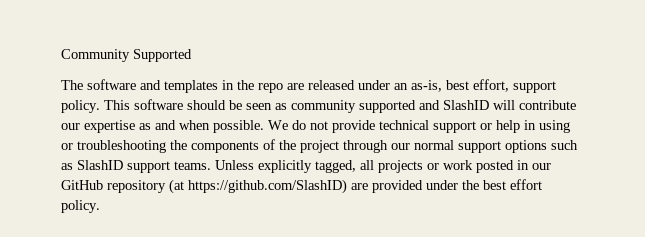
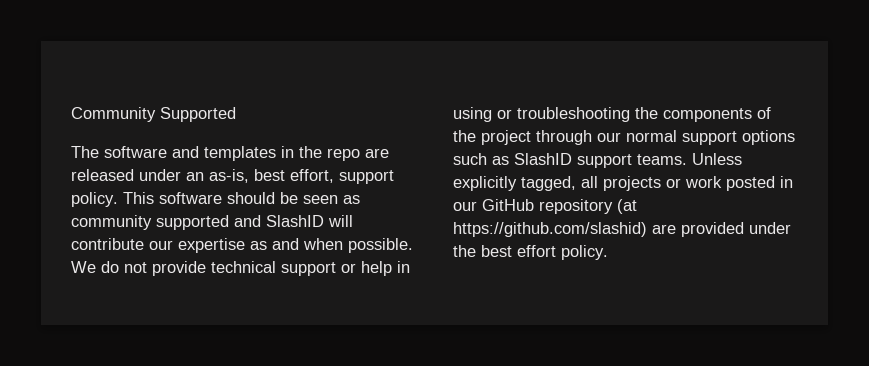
[188,179,347,194] https://github.com/SlashID) -> [453,222,647,237] https://github.com/slashid)

